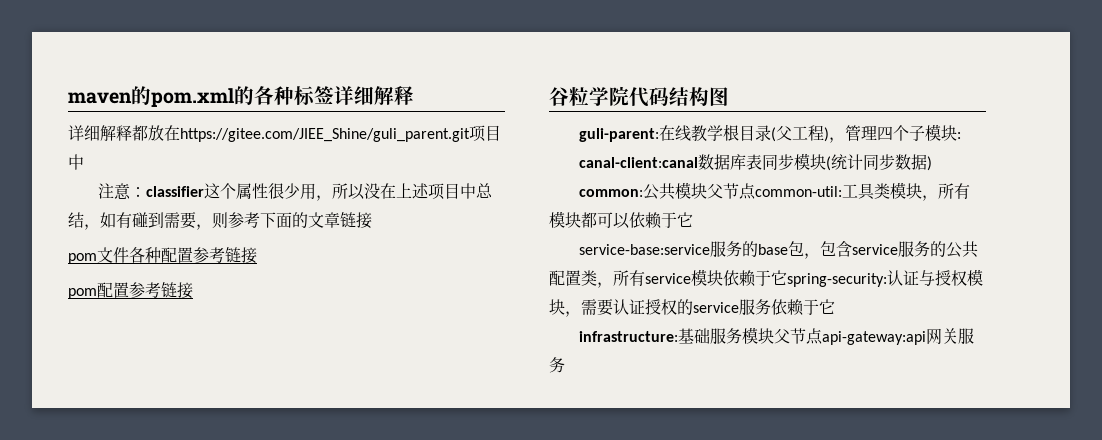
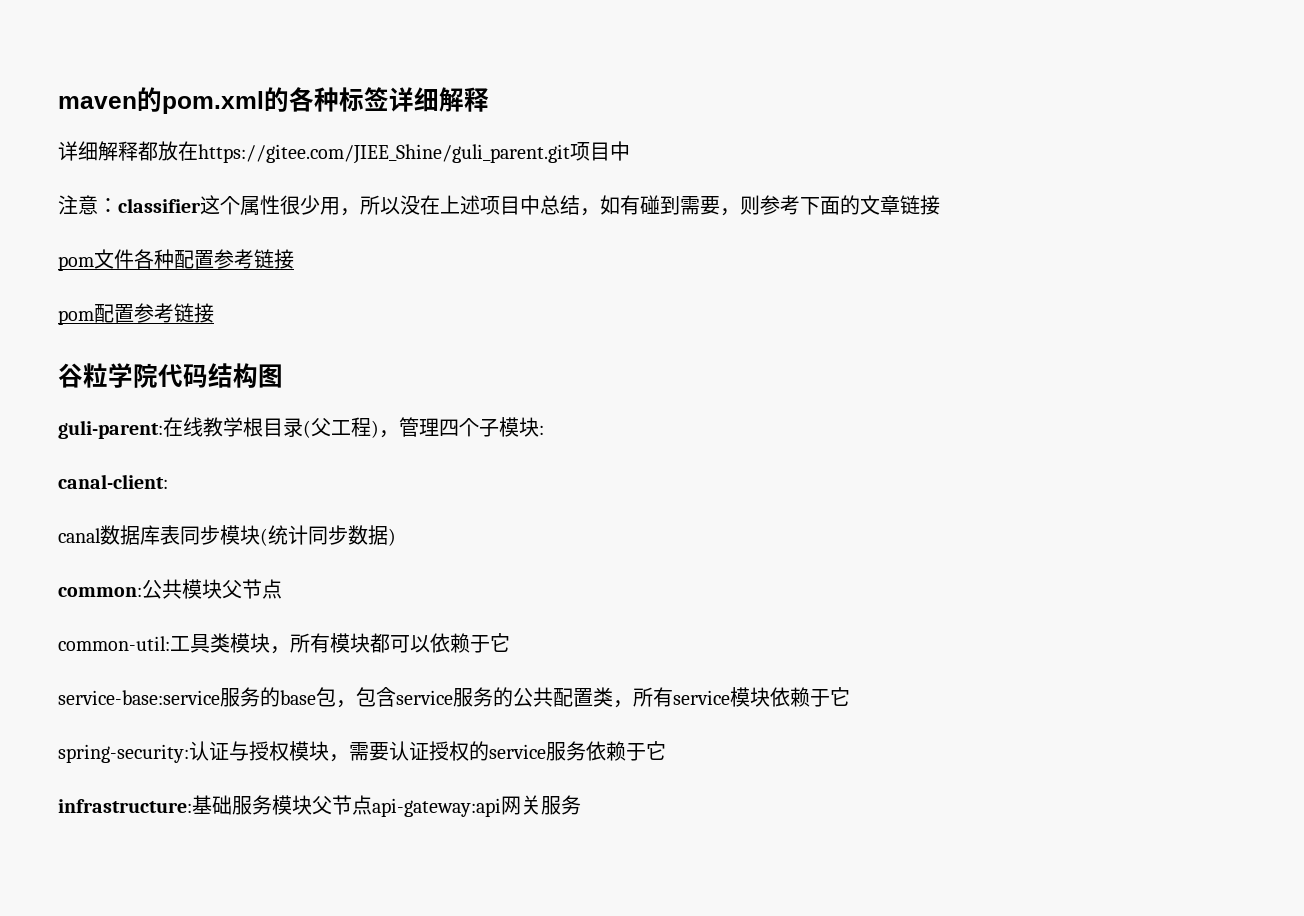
[579,157,699,168] canal-client:canal -> [58,474,168,489] [58,528,101,543] canal-client: // canal
(757, 191) none -> (282, 589) //
(787, 277) none -> (850, 696) //

